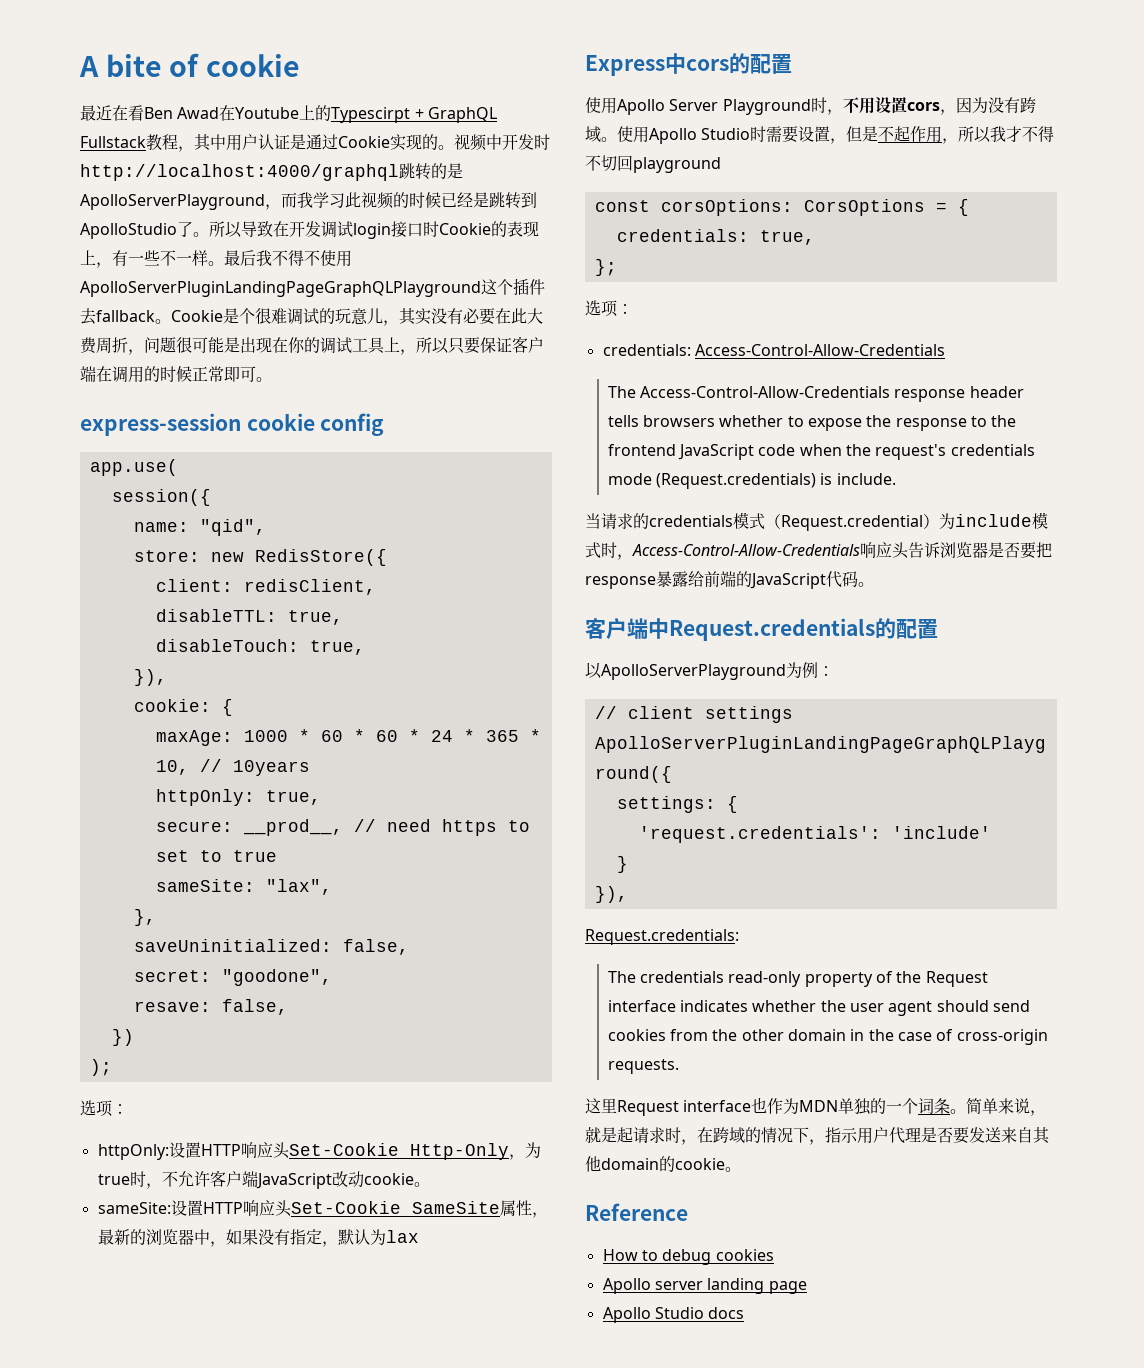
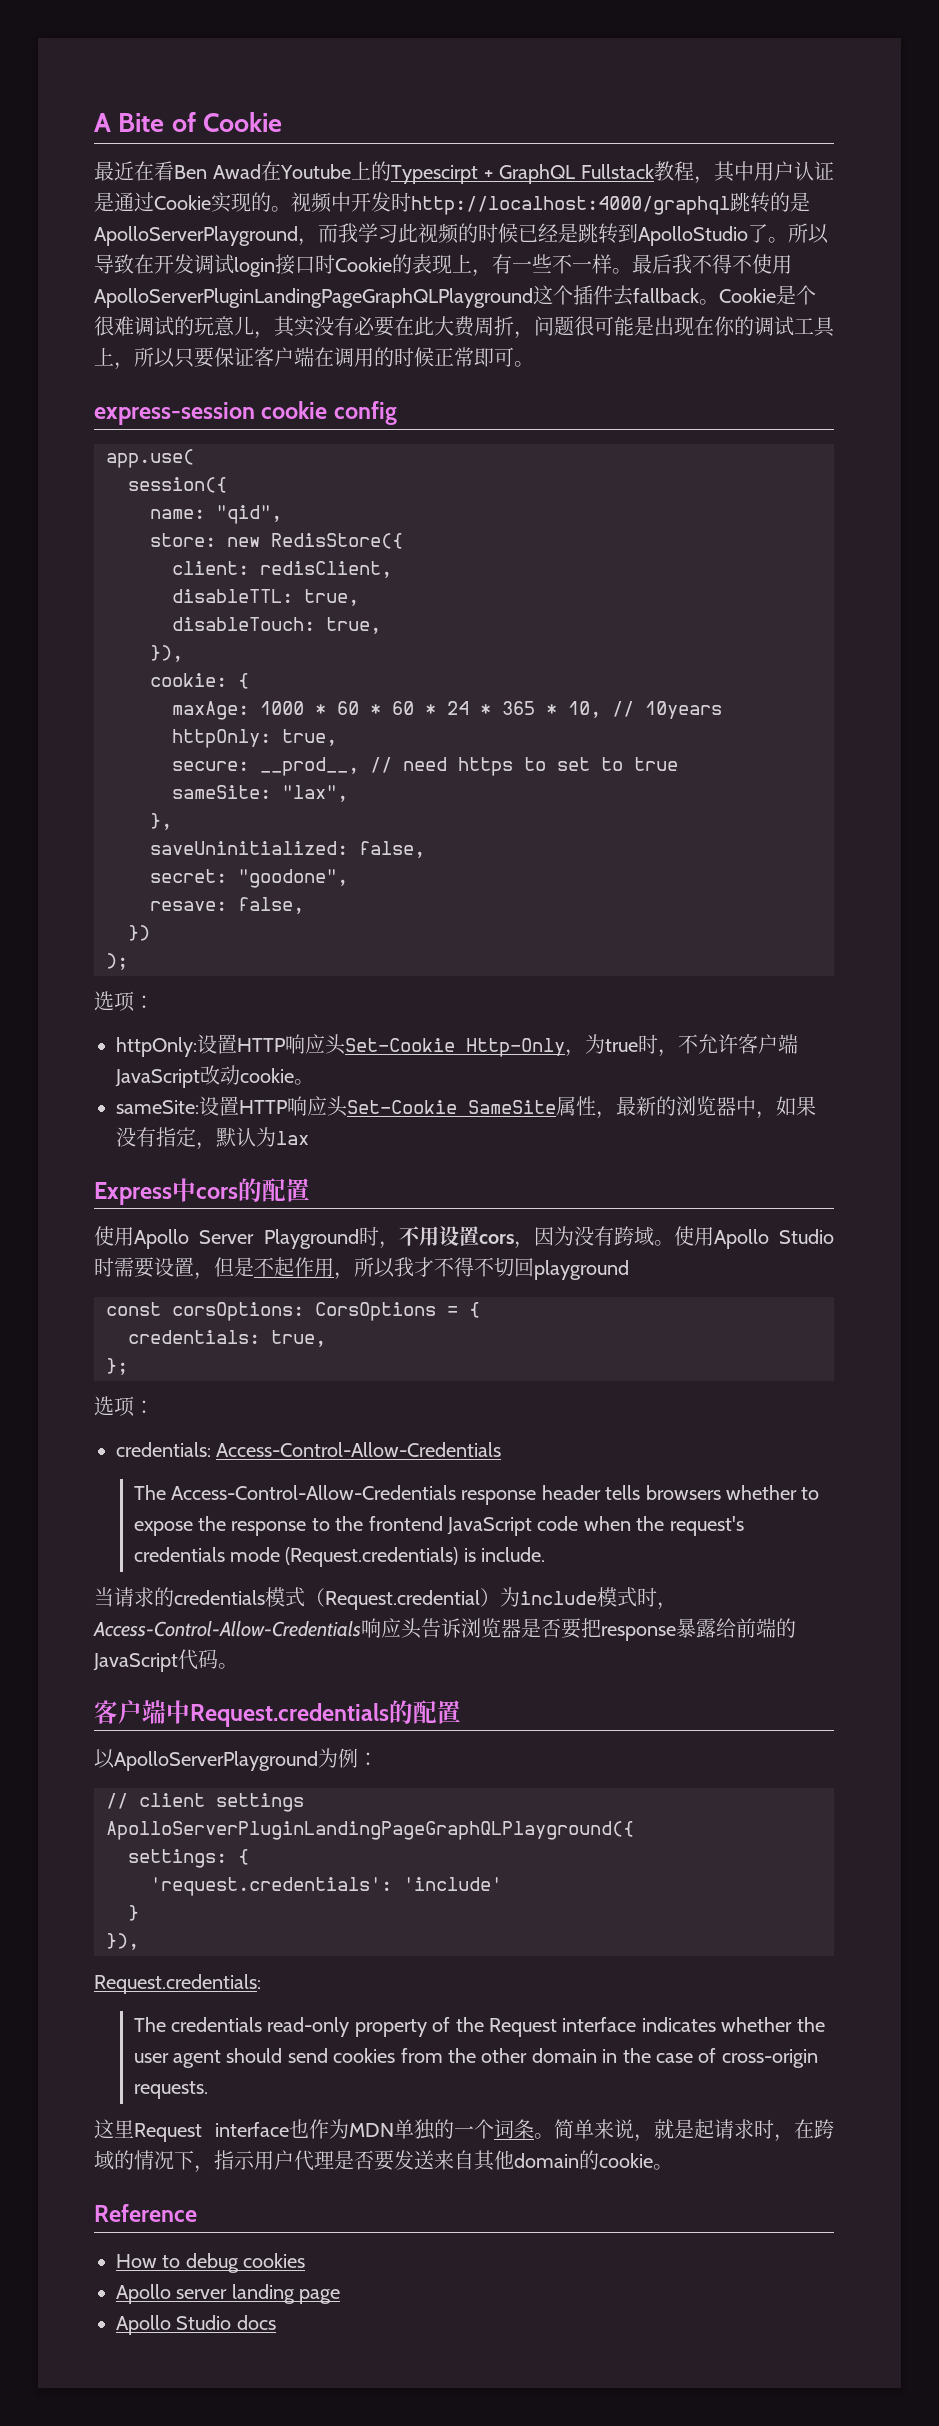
[105,53,301,77] bite of cookie -> [118,112,282,132] Bite of Cookie

